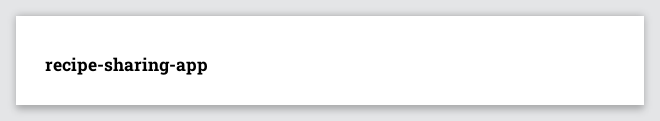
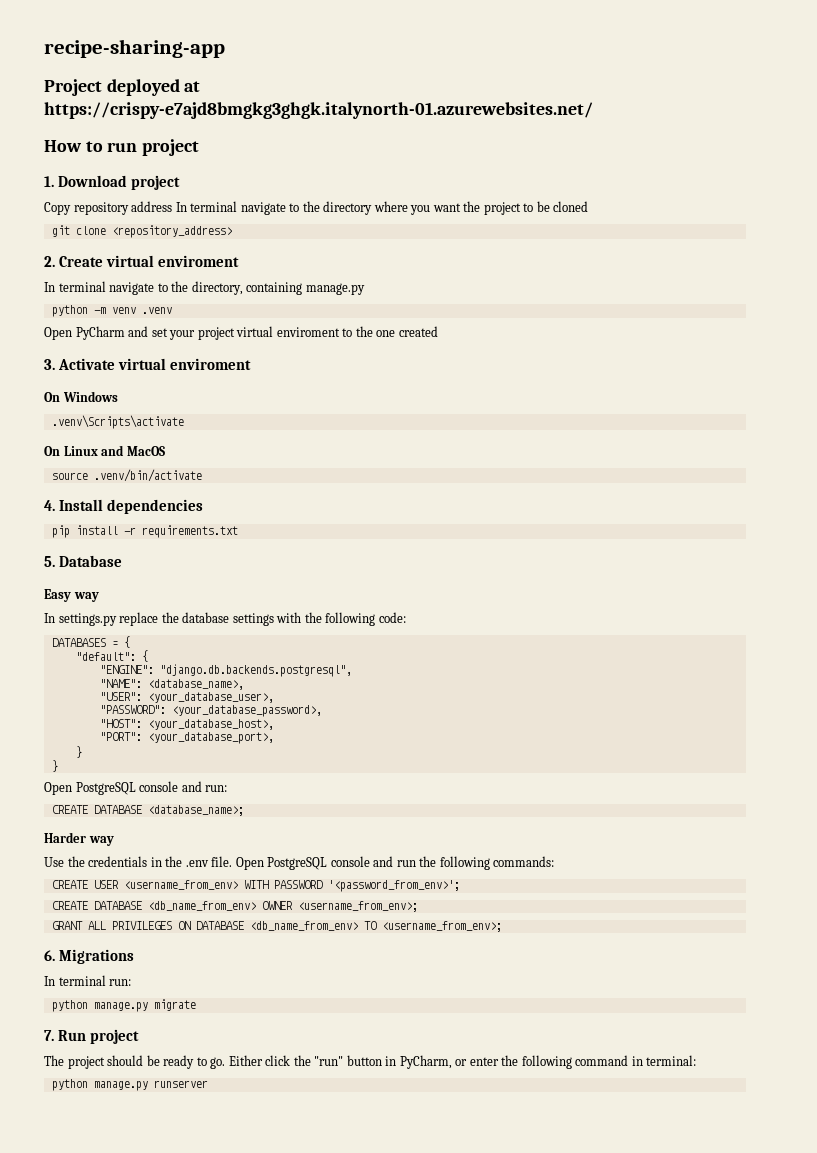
(208, 66) none -> [44,79,201,96] [44,102,593,119] [44,139,200,156] [44,175,181,190] [44,201,589,215] [51,225,232,238] [44,255,240,267] [44,281,365,295] [51,305,172,317] [44,326,438,340] [44,358,252,370] [44,391,118,402] [51,415,184,429] [44,445,165,456] [51,469,202,482] [44,499,204,514] [51,525,238,538] [44,555,123,567] [44,589,99,602] [44,612,406,626] [51,636,130,648] [75,650,148,662] [99,664,352,677] [99,679,244,690] [99,692,274,703] [99,705,322,717] [99,719,274,730] [99,732,274,744] [75,746,82,758] [51,760,58,772] [44,781,228,795] [51,805,244,816] [44,832,114,846] [44,856,555,870] [51,880,460,892] [51,901,418,912] [51,921,502,932] [44,949,135,964] [44,975,132,986] [51,999,196,1012] [44,1029,140,1044] [44,1055,697,1069] [51,1079,208,1091] // Project deployed at https://crispy-e7ajd8bmgkg3ghgk.italynorth-01.azurewebsites.net/ // How to run project // 1. Download project // Copy repository address In terminal navigate to the directory where you want the project to be cloned // git clone <repository_address> // 2. Create virtual enviroment // In terminal navigate to the directory, containing manage.py // python -m venv .venv // Open PyCharm and set your project virtual enviroment to the one created // 3. Activate virtual enviroment // On Windows // .venv\Scripts\activate // On Linux and MacOS // source .venv/bin/activate // 4. Install dependencies // pip install -r requirements.txt // 5. Database // Easy way // In settings.py replace the database settings with the following code: // DATABASES = { // "default": { // "ENGINE": "django.db.backends.postgresql", // "NAME": <database_name>, // "USER": <your_database_user>, // "PASSWORD": <your_database_password>, // "HOST": <your_database_host>, // "PORT": <your_database_port>, // } // } // Open PostgreSQL console and run: // CREATE DATABASE <database_name>; // Harder way // Use the credentials in the .env file. Open PostgreSQL console and run the following commands: // CREATE USER <username_from_env> WITH PASSWORD '<password_from_env>'; // CREATE DATABASE <db_name_from_env> OWNER <username_from_env>; // GRANT ALL PRIVILEGES ON DATABASE <db_name_from_env> TO <username_from_env>; // 6. Migrations // In terminal run: // python manage.py migrate // 7. Run project // The project should be ready to go. Either click the "run" button in PyCharm, or enter the following command in terminal: // python manage.py runserver

